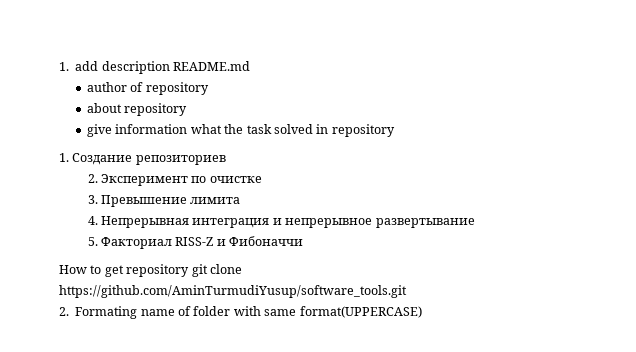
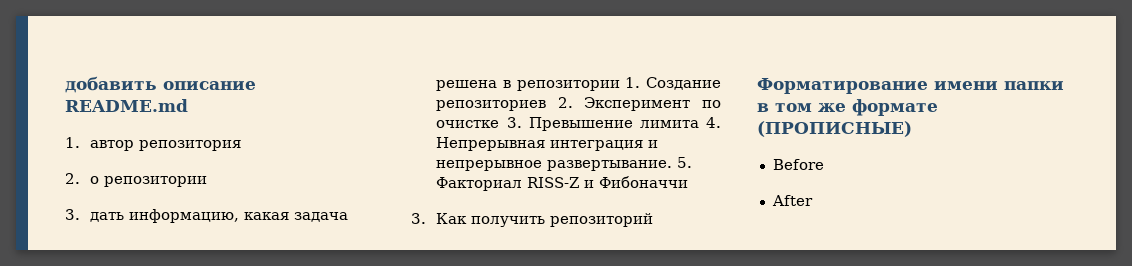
[59,61,250,74] [87,82,209,95] [87,103,188,116] [87,124,395,137] 1. add description README.md // author of repository // about repository // give information what the task solved in repository // -> [65,76,256,93] [65,99,188,112] [65,137,242,151] [65,173,208,187] [65,209,349,223] [436,80,620,91] добавить описание README.md // 1. автор репозитория // 2. о репозитории // 3. дать информацию, какая задача решена в репозитории
(226, 160) // -> (547, 105) none
(262, 179) // -> (500, 124) none
(241, 200) // -> (699, 124) none
[375,218,475,228] развертывание // -> [547,160,673,171] развертывание.
[59,264,242,277] [59,285,407,298] [59,306,422,319] How to get repository git clone https://github.com/AminTurmudiYusup/software_tools.git // 2. Formating name of folder with same format(UPPERCASE) -> [411,213,654,227] [757,78,1064,94] [757,99,938,116] [757,121,912,137] [772,159,824,170] [771,195,813,206] 3. Как получить репозиторий // Форматирование имени папки в том же формате (ПРОПИСНЫЕ) // Before // After

